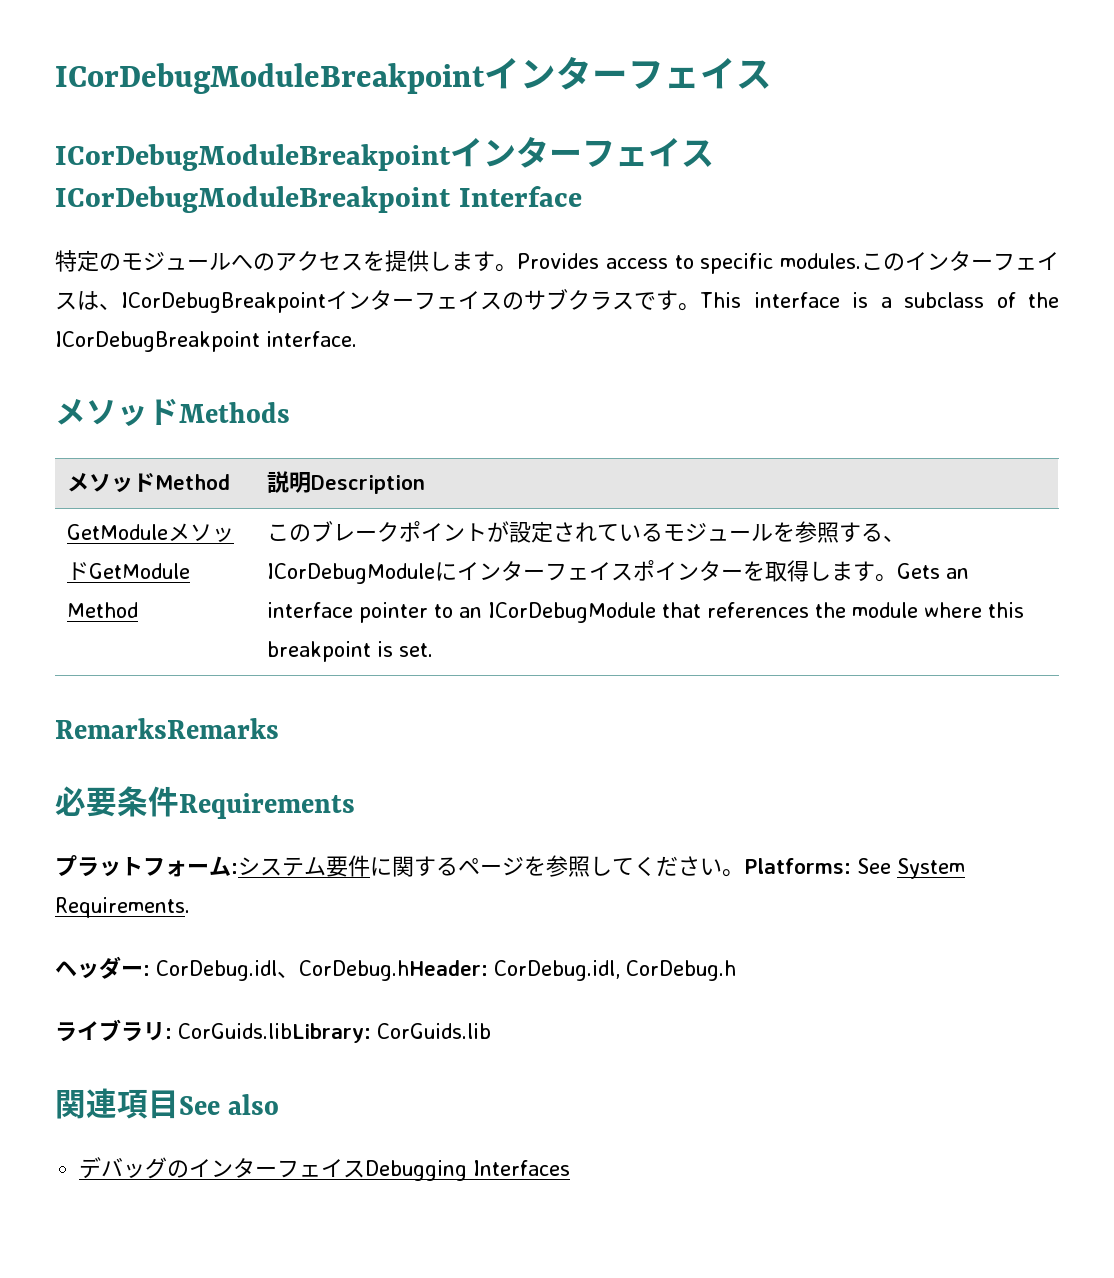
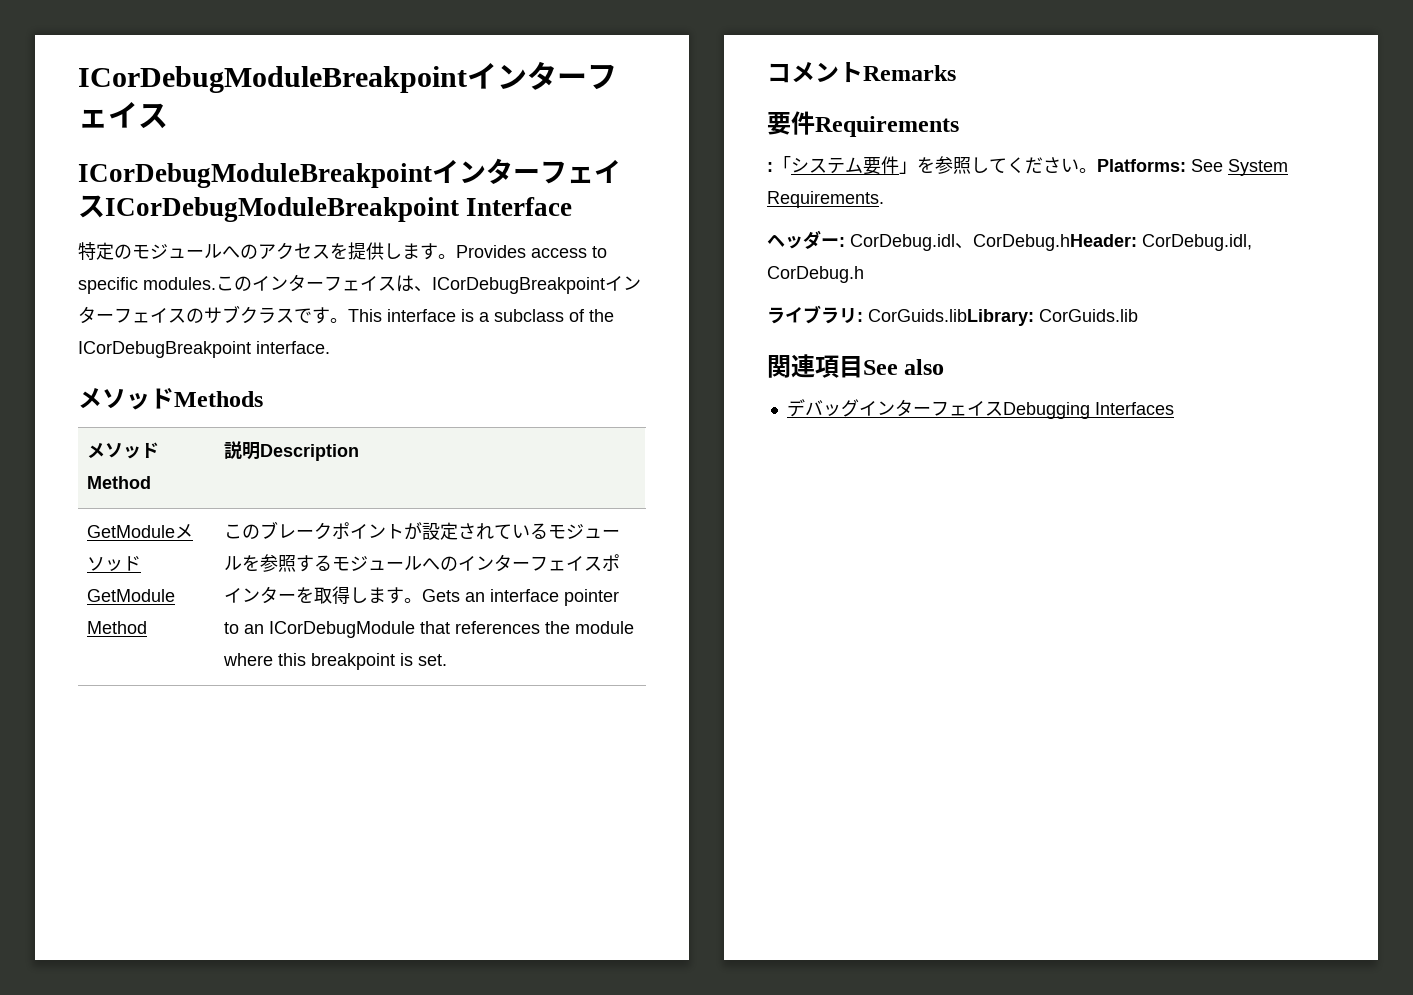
[882,535,905,542] [266,562,457,584] 、ICorDebugModuleに -> [332,556,459,571] モジュールへの
[55,718,279,739] [55,786,355,819] [55,855,524,877] RemarksRemarks // 必要条件Requirements // プラットフォーム:システム要件に関するページ -> [767,62,956,83] [767,111,959,137] [767,156,917,175] コメントRemarks // 要件Requirements // :「システム要件」
[167,1160,190,1178] の -> (859, 408) none

